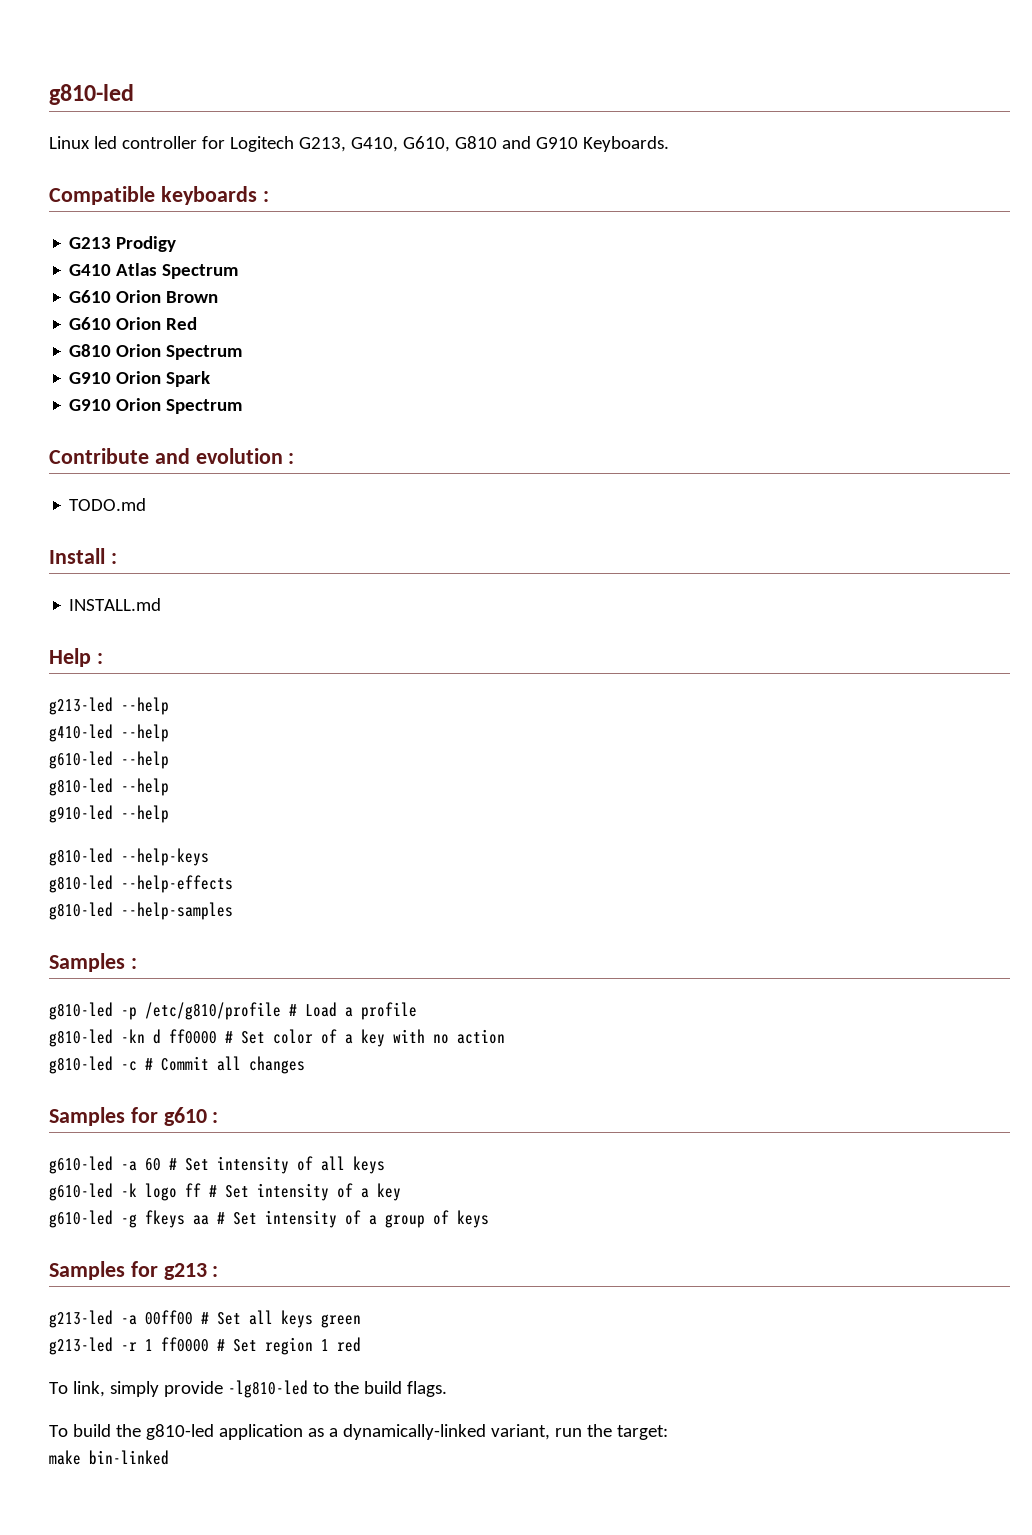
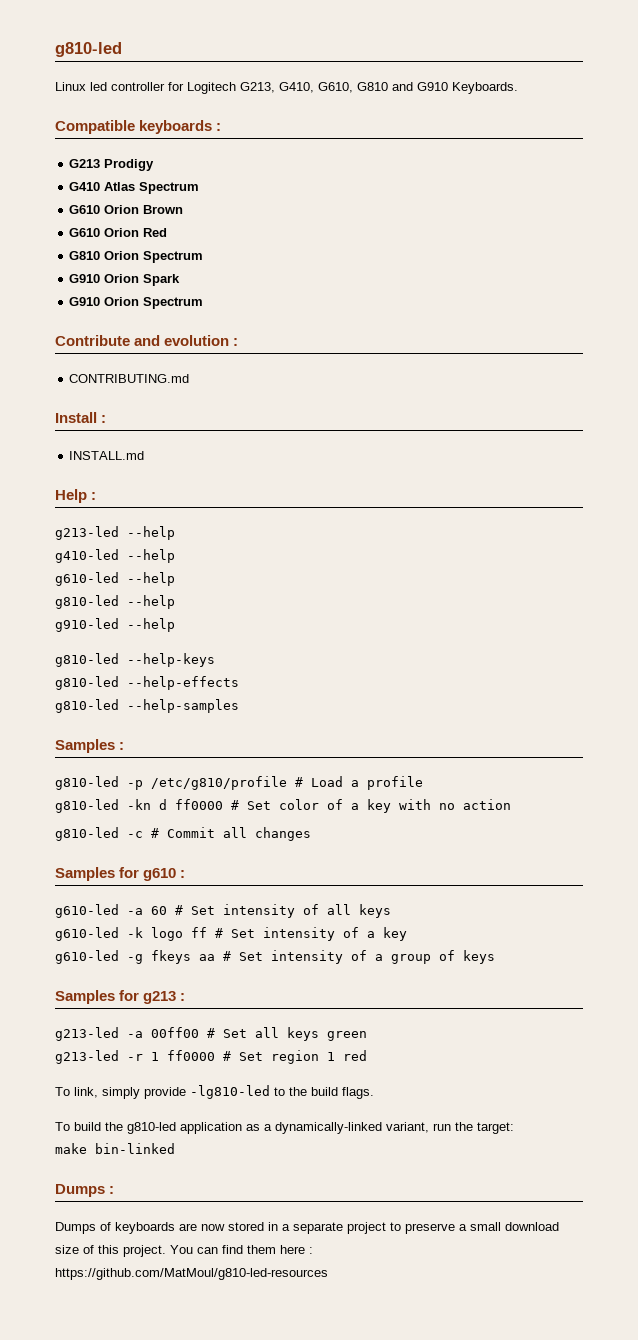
[69,498,147,511] TODO.md -> [69,374,190,383] CONTRIBUTING.md
(169, 1457) none -> [55,1184,115,1197] [55,1222,559,1234] [55,1245,313,1257] [55,1268,328,1280] // Dumps : // Dumps of keyboards are now stored in a separate project to preserve a small download size of this project. You can find them here : https://github.com/MatMoul/g810-led-resources

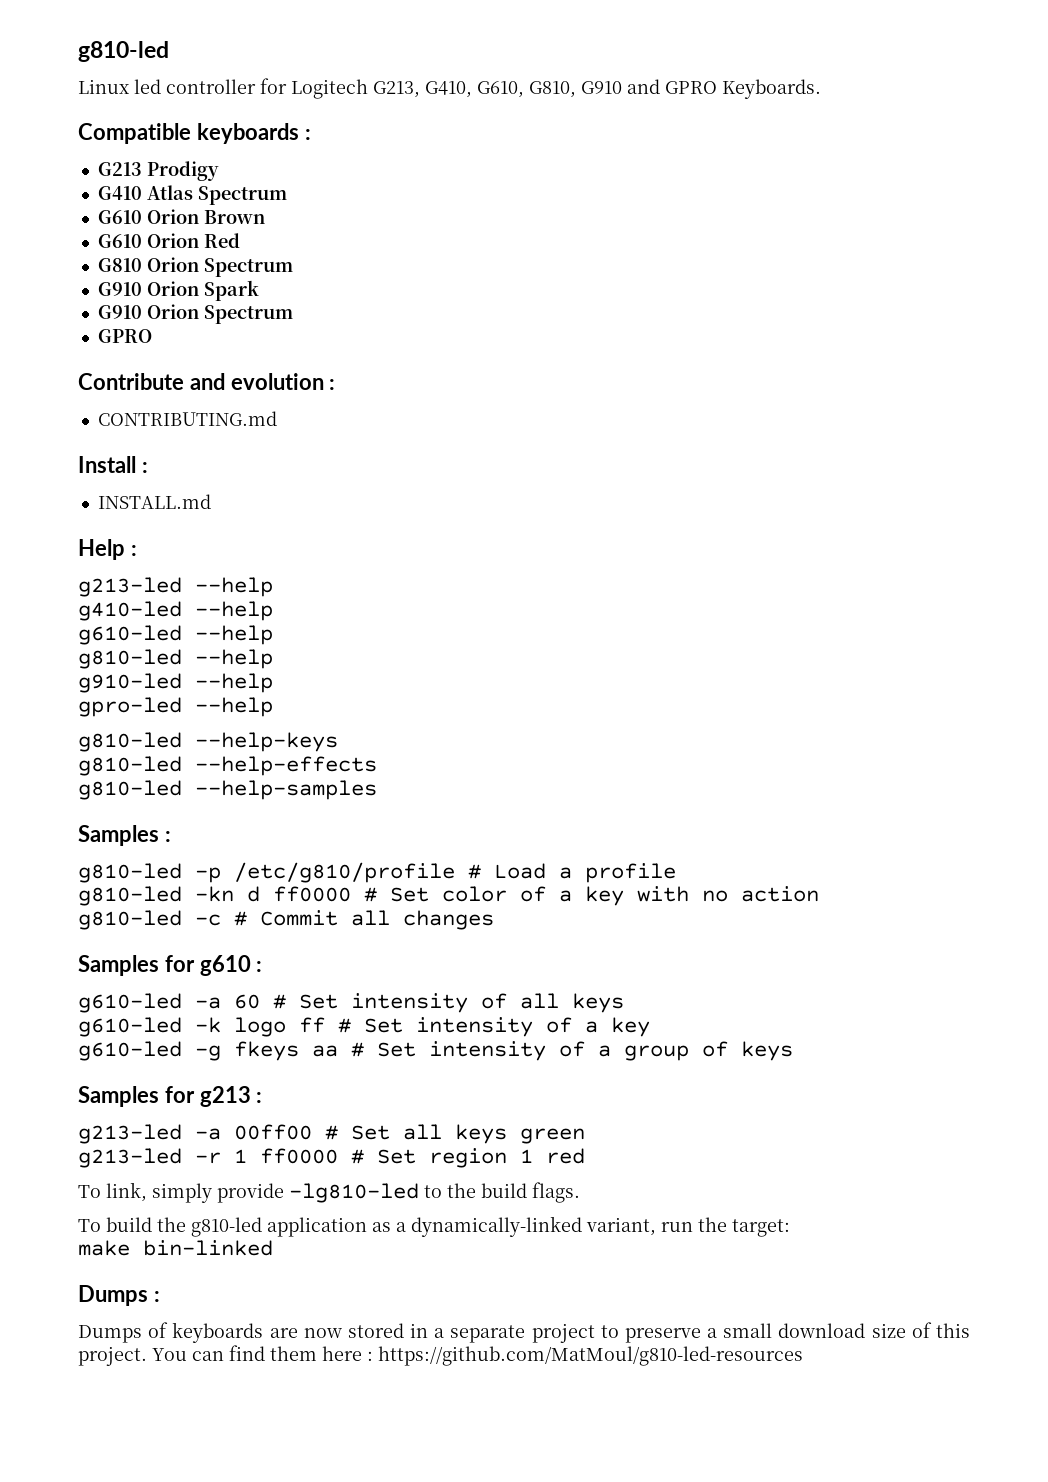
[357,82,448,91] G810 and G910 -> [529,79,717,98] G810, G910 and GPRO
(204, 303) none -> [97,329,152,343] // GPRO
(175, 625) none -> [78,697,273,717] // gpro-led --help

